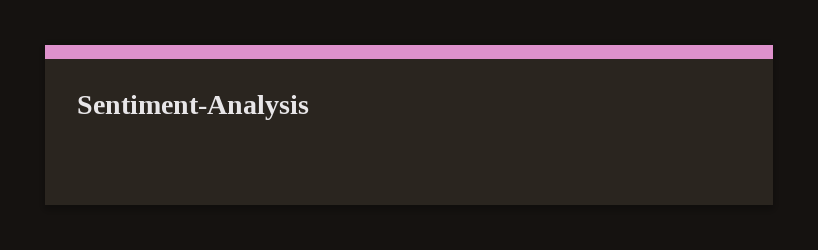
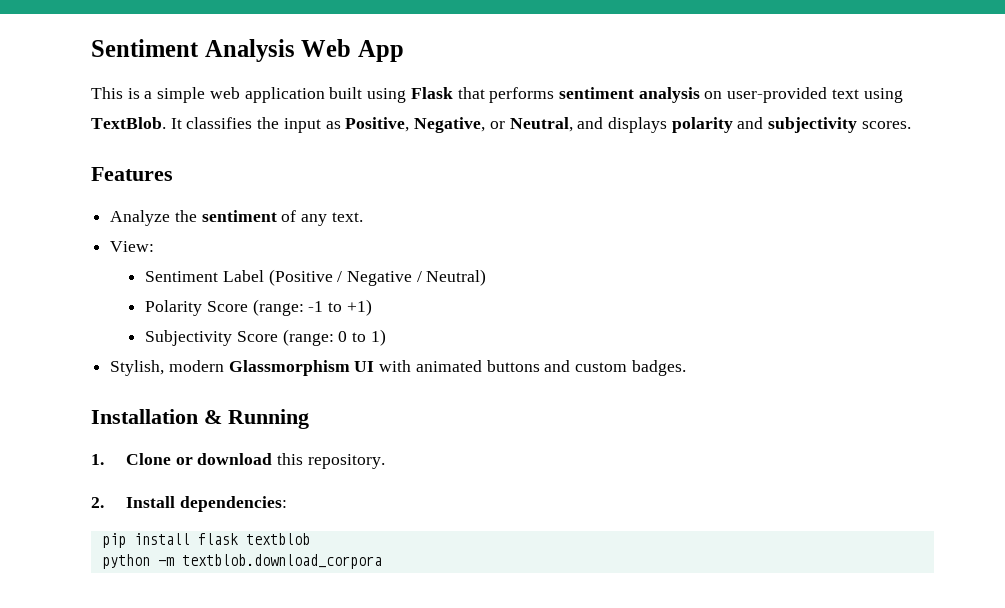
[77,95,309,120] Sentiment-Analysis -> [91,39,404,62] [91,87,903,103] [91,117,911,133] [91,167,173,181] [110,210,363,226] [110,241,155,252] [145,269,487,286] [145,299,372,316] [145,329,386,346] [110,360,686,376] [91,409,309,429] [91,453,385,469] [91,496,287,512] [101,533,310,548] [101,554,382,569] Sentiment Analysis Web App // This is a simple web application built using Flask that performs sentiment analysis on user-provided text using TextBlob. It classifies the input as Positive, Negative, or Neutral, and displays polarity and subjectivity scores. // Features // Analyze the sentiment of any text. // View: // Sentiment Label (Positive / Negative / Neutral) // Polarity Score (range: -1 to +1) // Subjectivity Score (range: 0 to 1) // Stylish, modern Glassmorphism UI with animated buttons and custom badges. // Installation & Running // 1. Clone or download this repository. // 2. Install dependencies: // pip install flask textblob // python -m textblob.download_corpora

